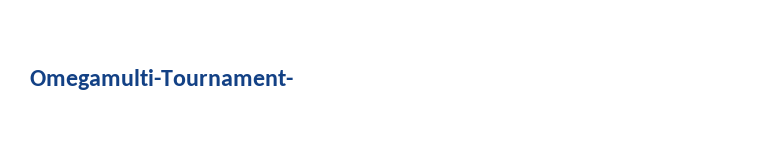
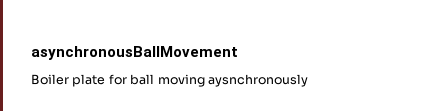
[30,69,293,90] Omegamulti-Tournament- -> [31,46,238,60] [31,74,308,87] asynchronousBallMovement // Boiler plate for ball moving aysnchronously

